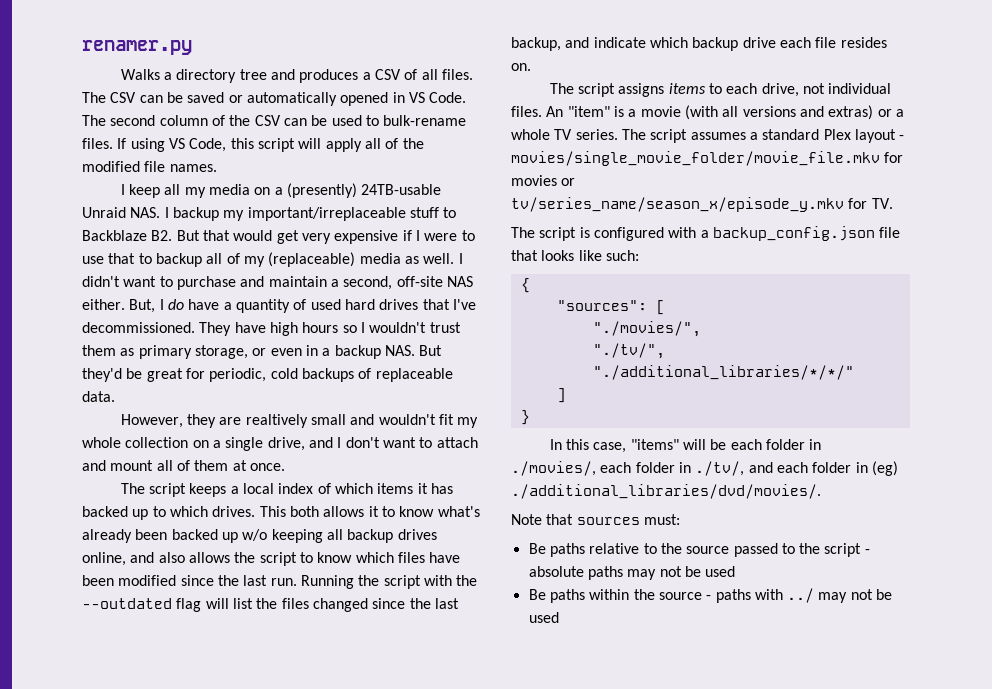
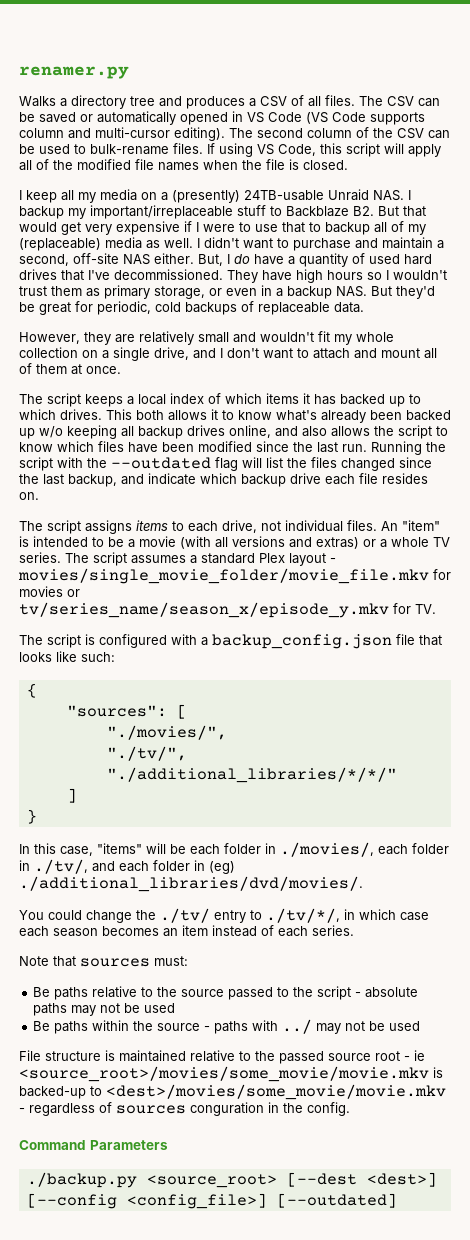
[429,92,467,103] Code. -> [268,112,425,125] [19,127,225,141] Code (VS Code supports column and multi-cursor editing).
[169,164,217,172] names. -> [158,159,348,171] names when the file is closed.
[245,414,308,428] realtively -> [139,331,194,345] relatively
(624, 111) none -> [33,536,124,547] intended to be
(821, 491) none -> [19,908,429,923] [19,925,354,937] // You could change the ./tv/ entry to ./tv/*/, in which case each season becomes an item instead of each series.
(559, 617) none -> [19,1050,425,1064] [19,1066,443,1082] [19,1084,446,1100] [19,1102,350,1116] [19,1140,168,1150] [26,1172,437,1188] [26,1193,397,1209] // File structure is maintained relative to the passed source root - ie <source_root>/movies/some_movie/movie.mkv is backed-up to <dest>/movies/some_movie/movie.mkv - regardless of sources conguration in the config. // Command Parameters // ./backup.py <source_root> [--dest <dest>] [--config <config_file>] [--outdated]

